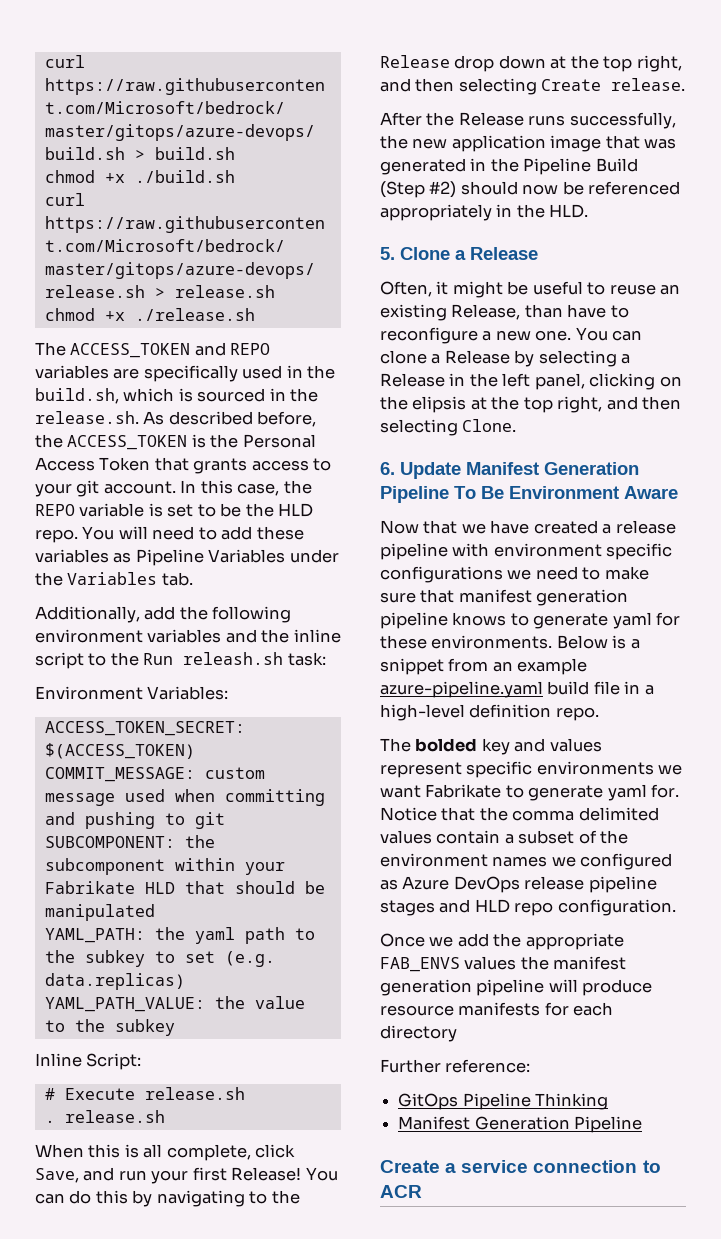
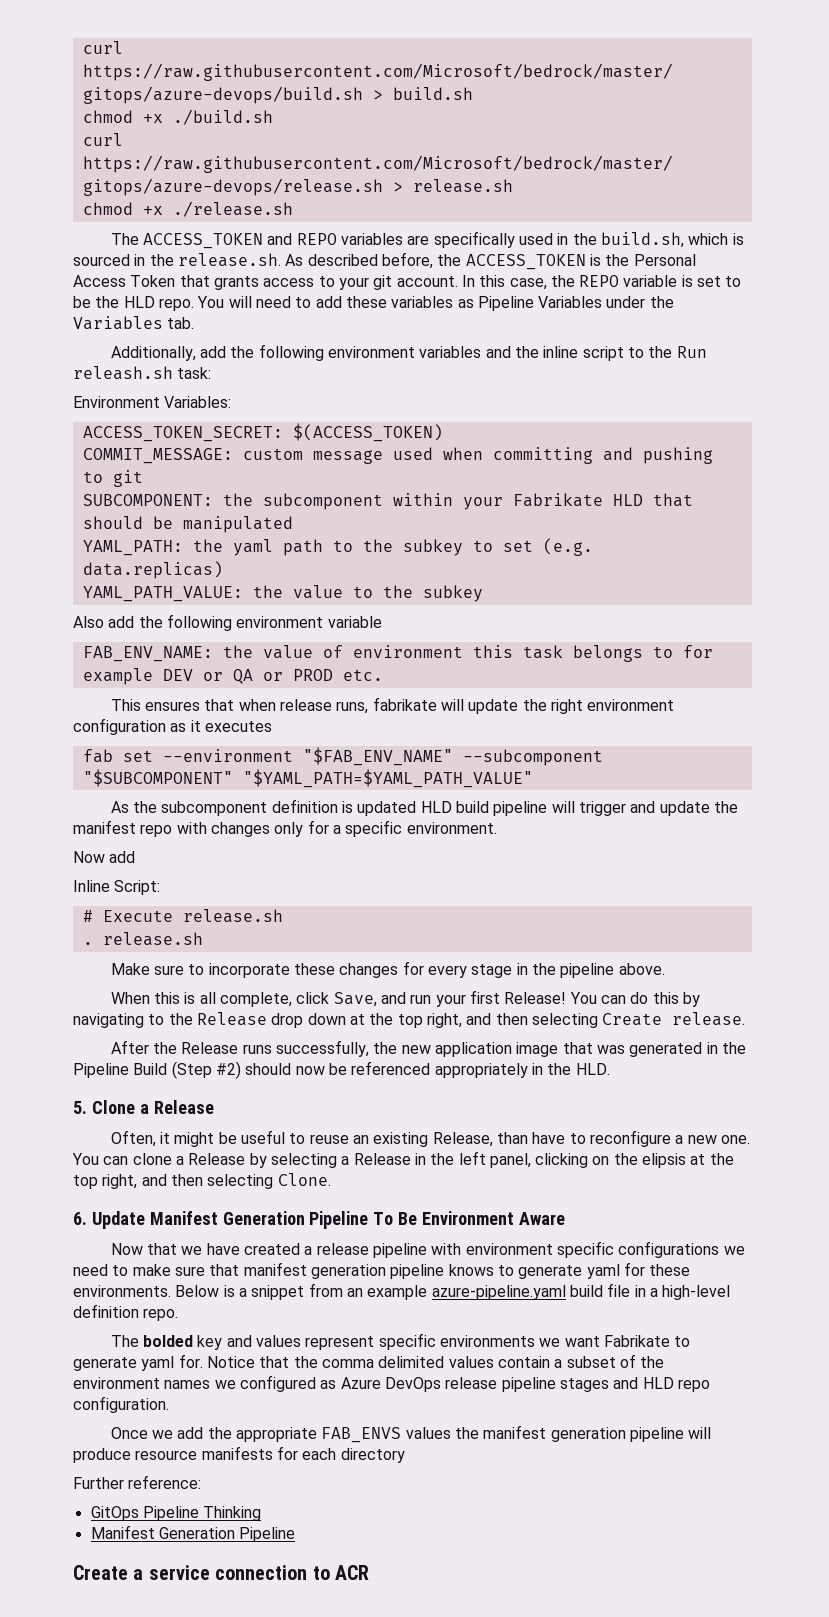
(175, 1027) none -> [73,614,382,631] [82,645,713,662] [82,668,383,685] [110,697,675,714] [73,718,272,735] [82,747,603,766] [82,769,533,788] [110,799,738,816] [73,820,497,837] [73,851,136,863] // Also add the following environment variable // FAB_ENV_NAME: the value of environment this task belongs to for example DEV or QA or PROD etc. // This ensures that when release runs, fabrikate will update the right environment configuration as it executes // fab set --environment "$FAB_ENV_NAME" --subcomponent "$SUBCOMPONENT" "$YAML_PATH=$YAML_PATH_VALUE" // As the subcomponent definition is updated HLD build pipeline will trigger and update the manifest repo with changes only for a specific environment. // Now add
(165, 1116) none -> [110,961,665,978] // Make sure to incorporate these changes for every stage in the pipeline above.

